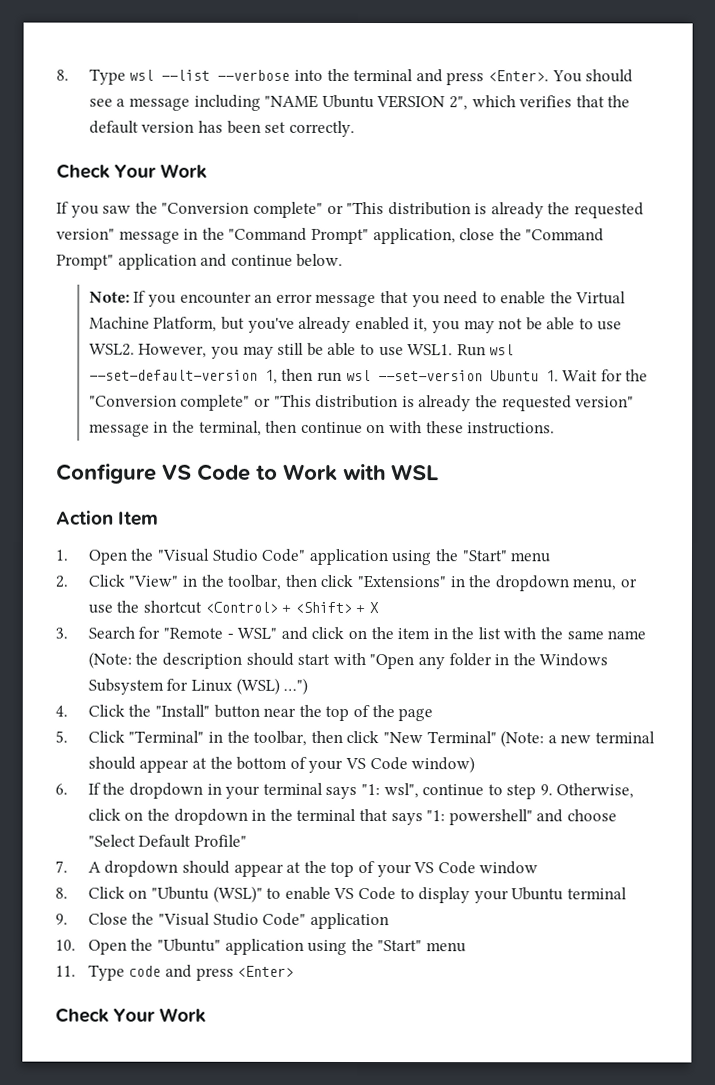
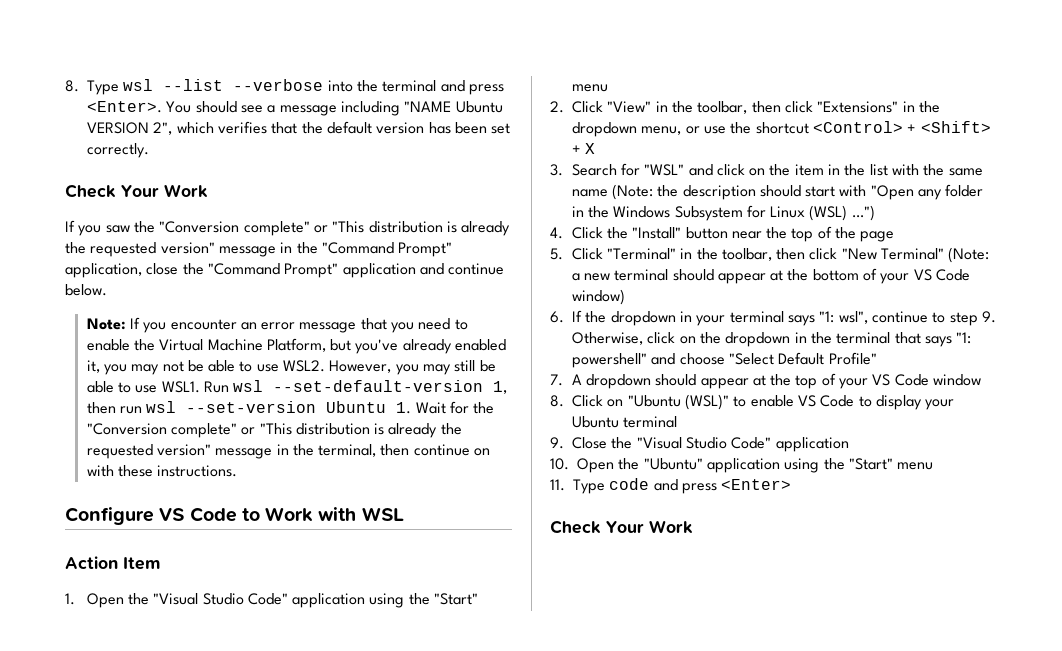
[162,627,278,639] "Remote - WSL" -> [644,164,685,176] "WSL"

